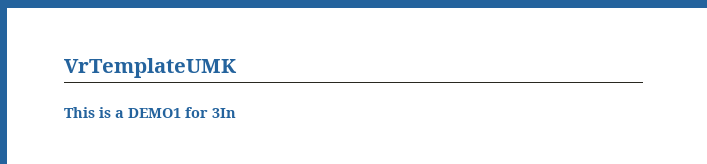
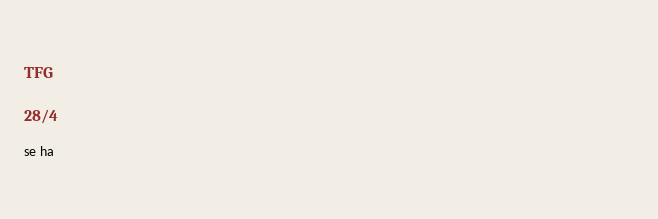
[64,58,237,78] [64,107,236,118] VrTemplateUMK // This is a DEMO1 for 3In -> [24,67,53,78] [24,109,58,124] [24,146,54,156] TFG // 28/4 // se ha

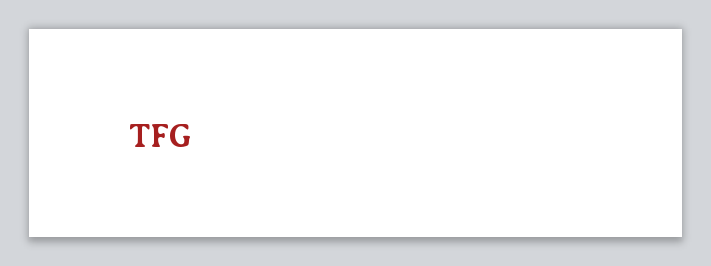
[24,109,58,124] [24,146,54,156] // 28/4 // se ha -> (191, 135) none

